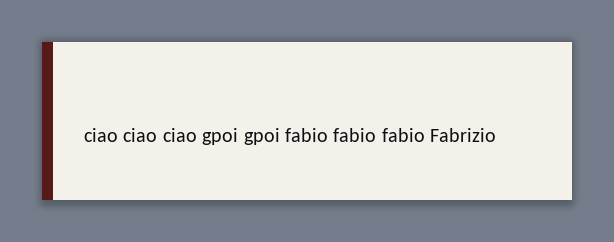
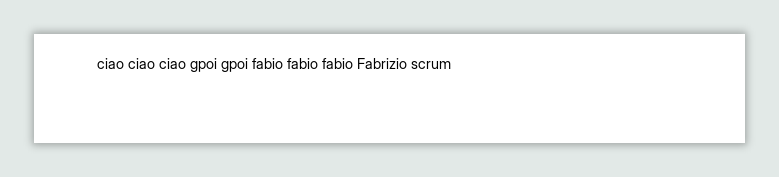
(497, 135) none -> [411,61,451,69] scrum

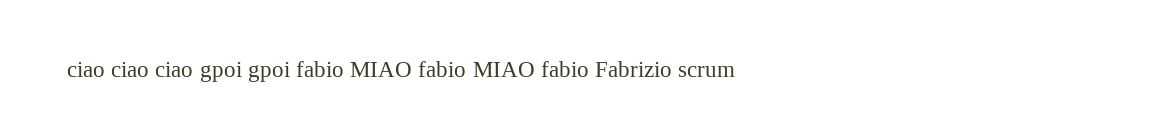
[287,58,318,69] fabio -> [350,61,535,77] MIAO fabio MIAO

